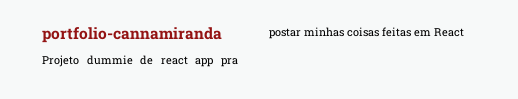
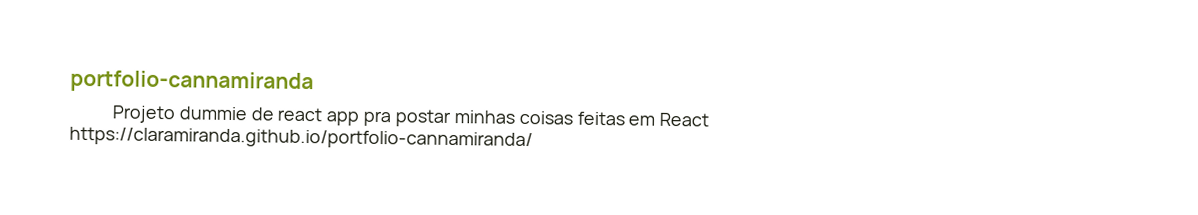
(464, 32) none -> [69,126,533,151] https://claramiranda.github.io/portfolio-cannamiranda/

